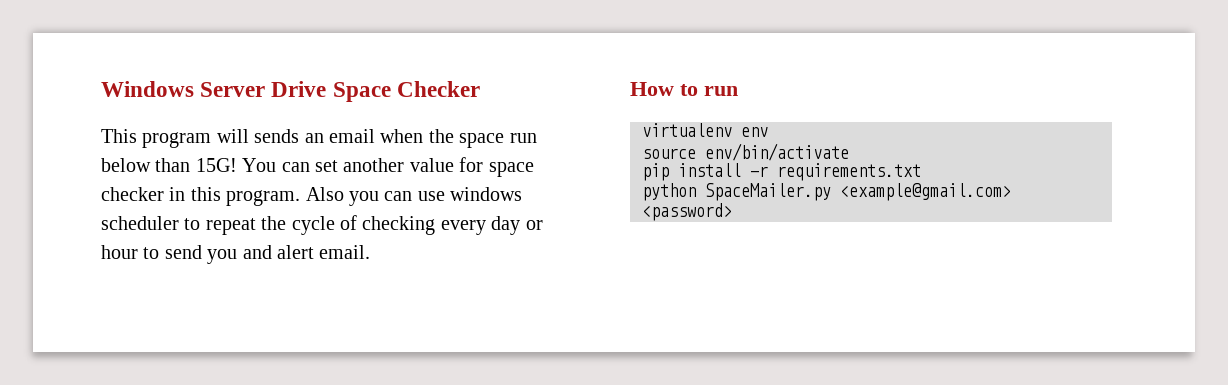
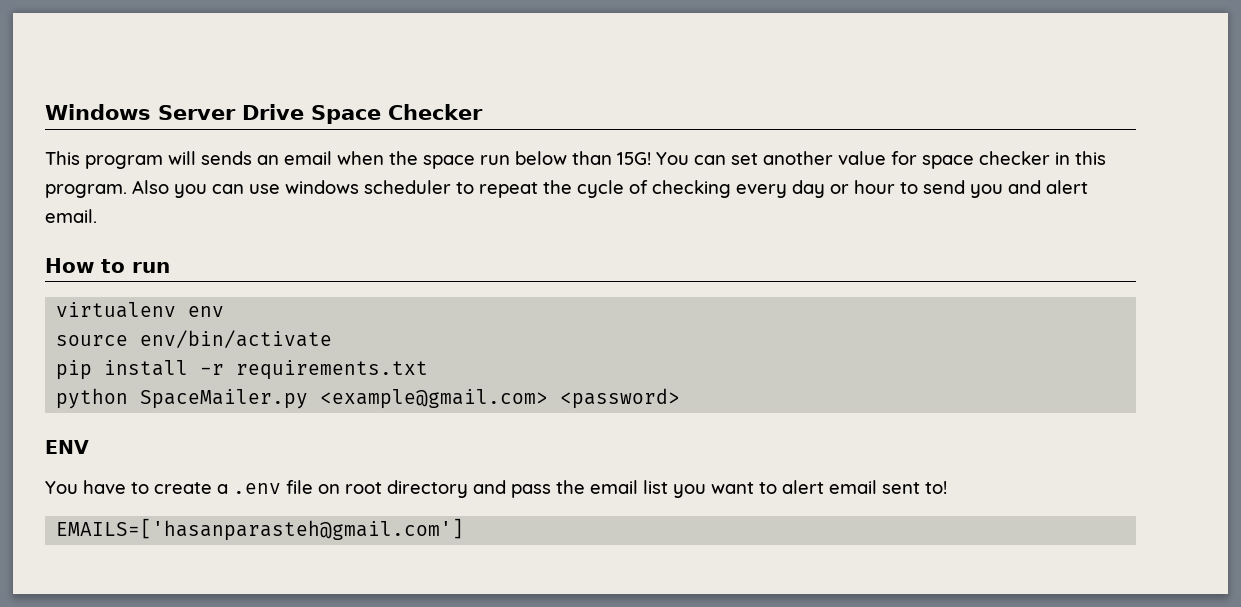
(732, 212) none -> [45,440,89,454] [45,480,947,498] [56,518,465,541] // ENV // You have to create a .env file on root directory and pass the email list you want to alert email sent to! // EMAILS=['hasanparasteh@gmail.com']

